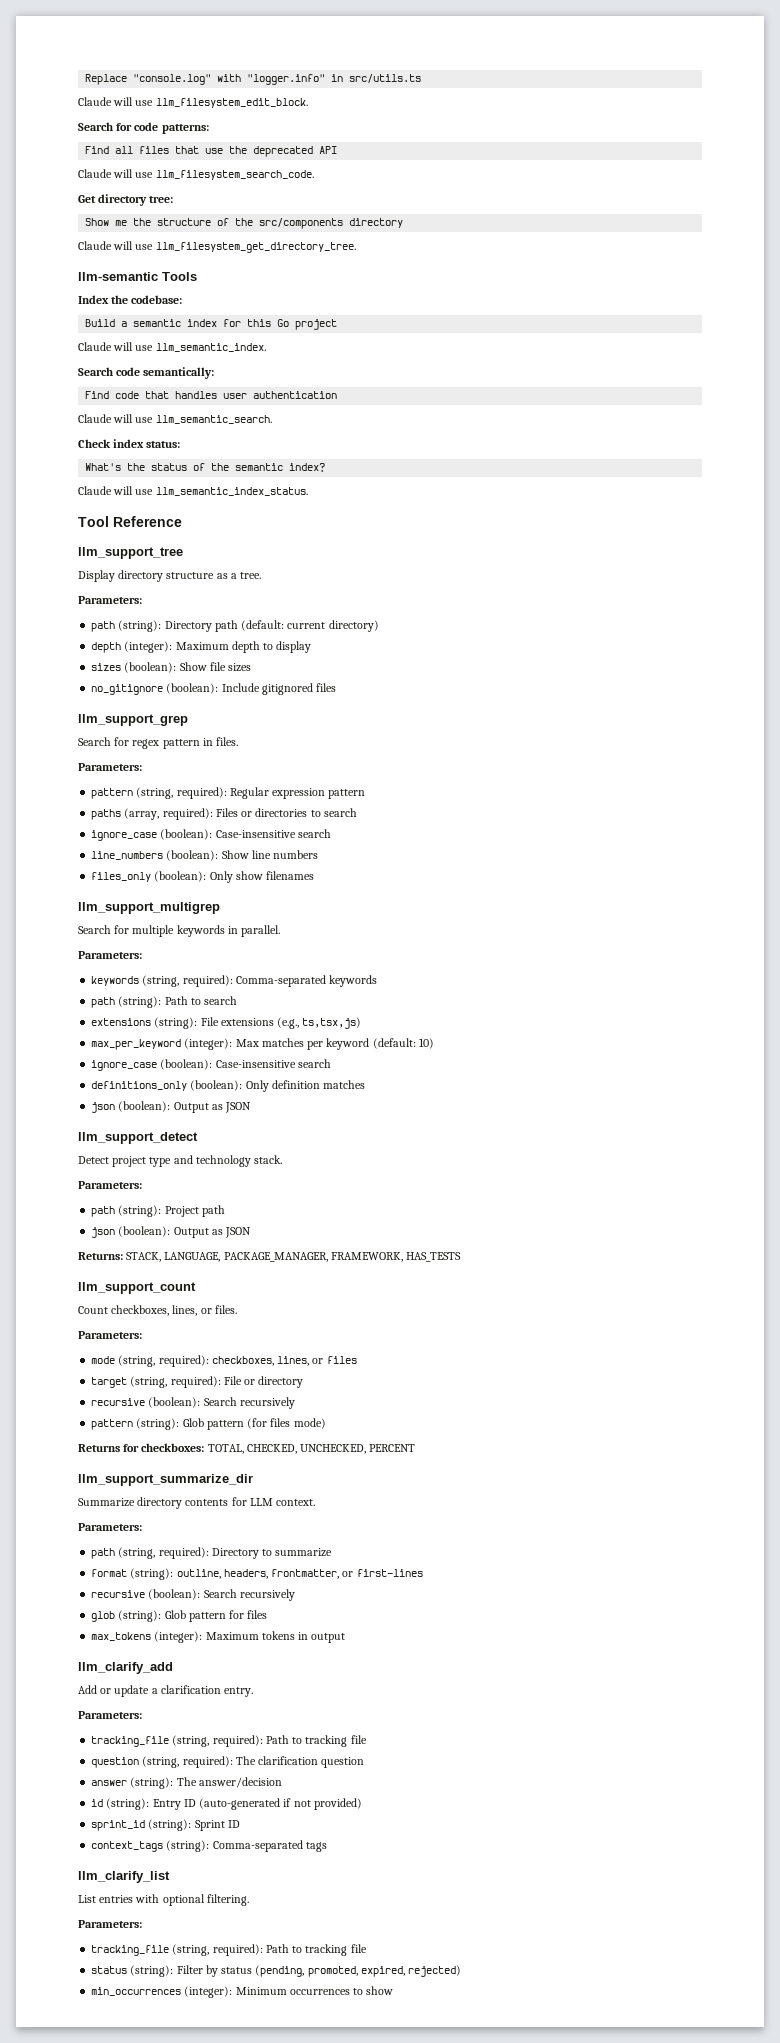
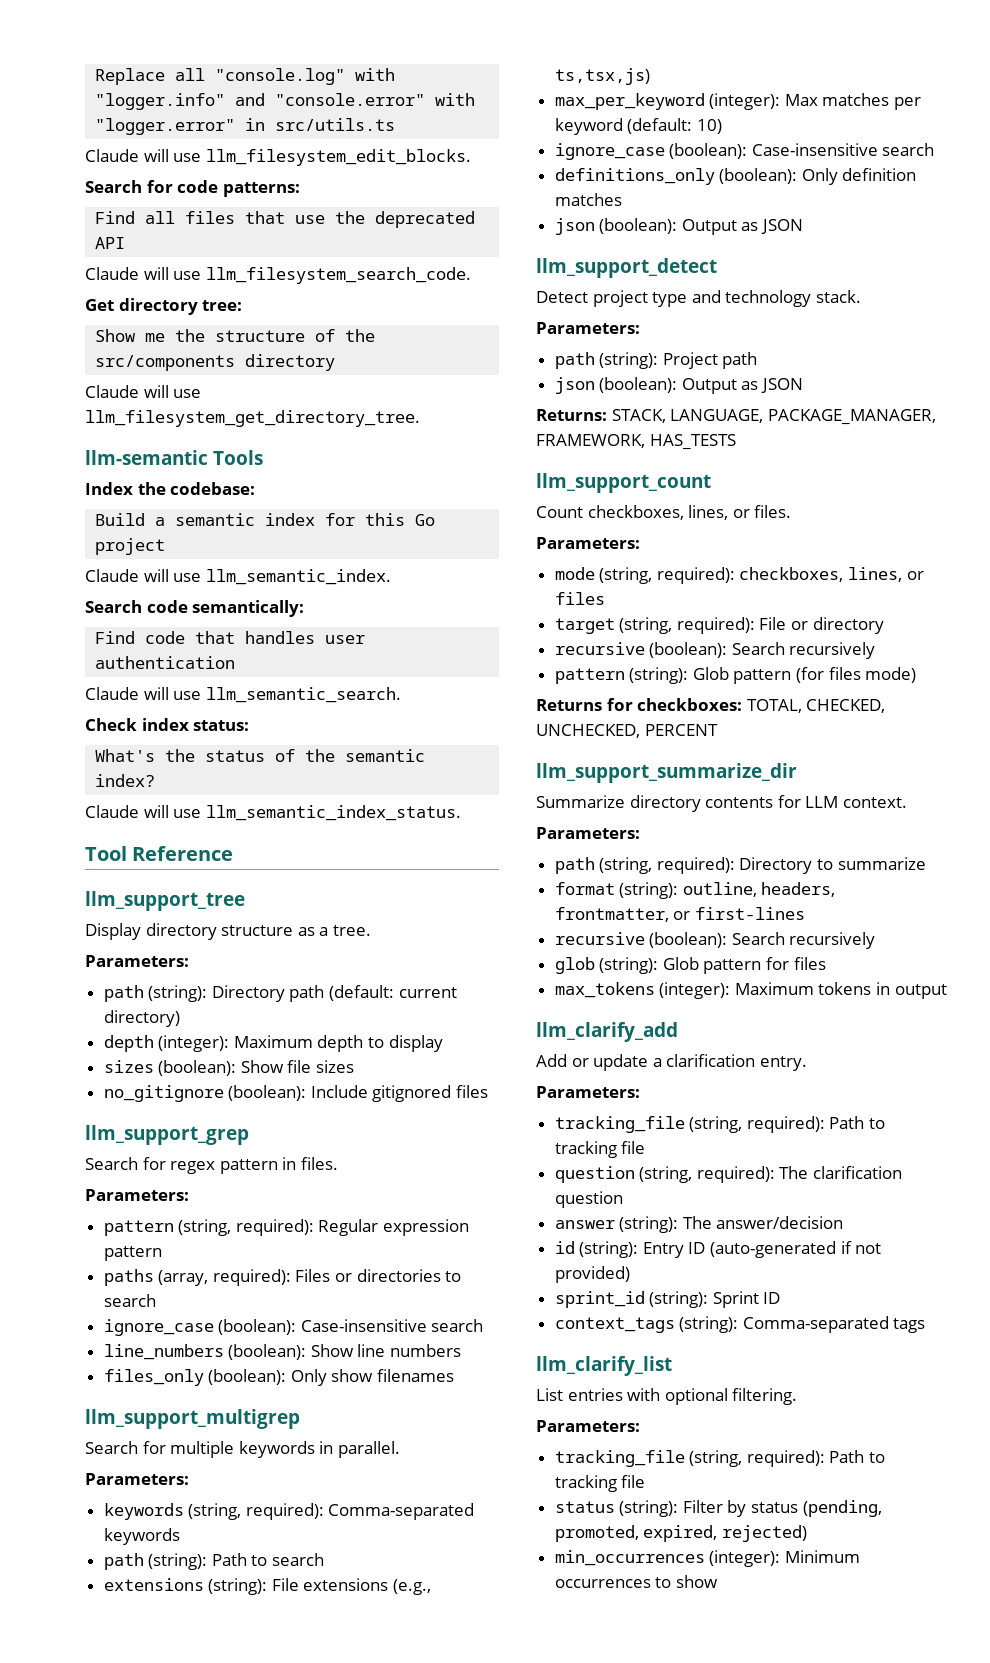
(128, 79) none -> [175,68,206,81] all
(326, 79) none -> [235,93,476,106] [95,118,236,135] and "console.error" with "logger.error"
[155,98,308,108] llm_filesystem_edit_block. -> [205,149,471,166] llm_filesystem_edit_blocks.

